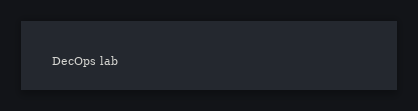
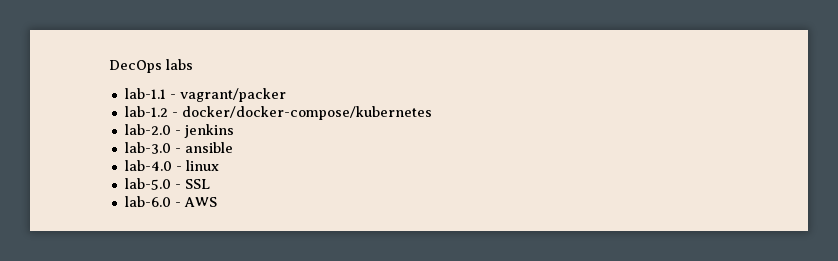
[100,56,118,65] lab -> [166,59,193,70] [124,88,286,102] [124,106,432,120] [124,124,234,138] [124,142,233,154] [124,160,219,171] [124,178,210,190] [124,196,217,207] labs // lab-1.1 - vagrant/packer // lab-1.2 - docker/docker-compose/kubernetes // lab-2.0 - jenkins // lab-3.0 - ansible // lab-4.0 - linux // lab-5.0 - SSL // lab-6.0 - AWS

